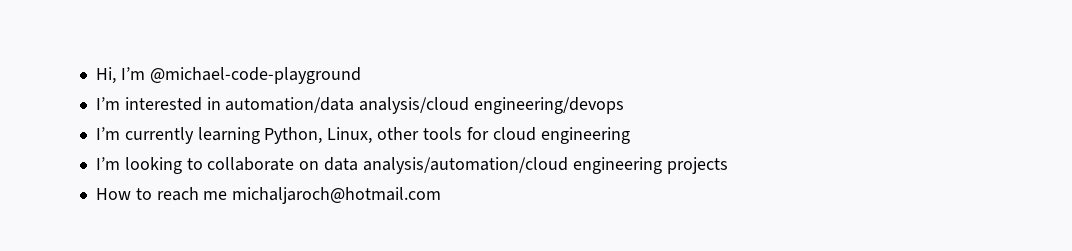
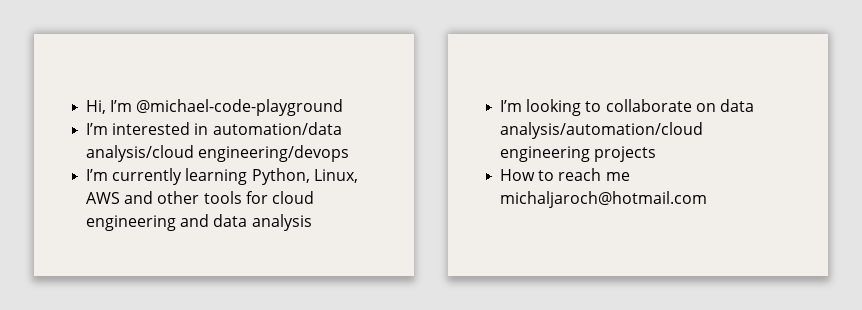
(373, 135) none -> [86,191,154,204] AWS and
(630, 135) none -> [180,214,312,231] and data analysis

